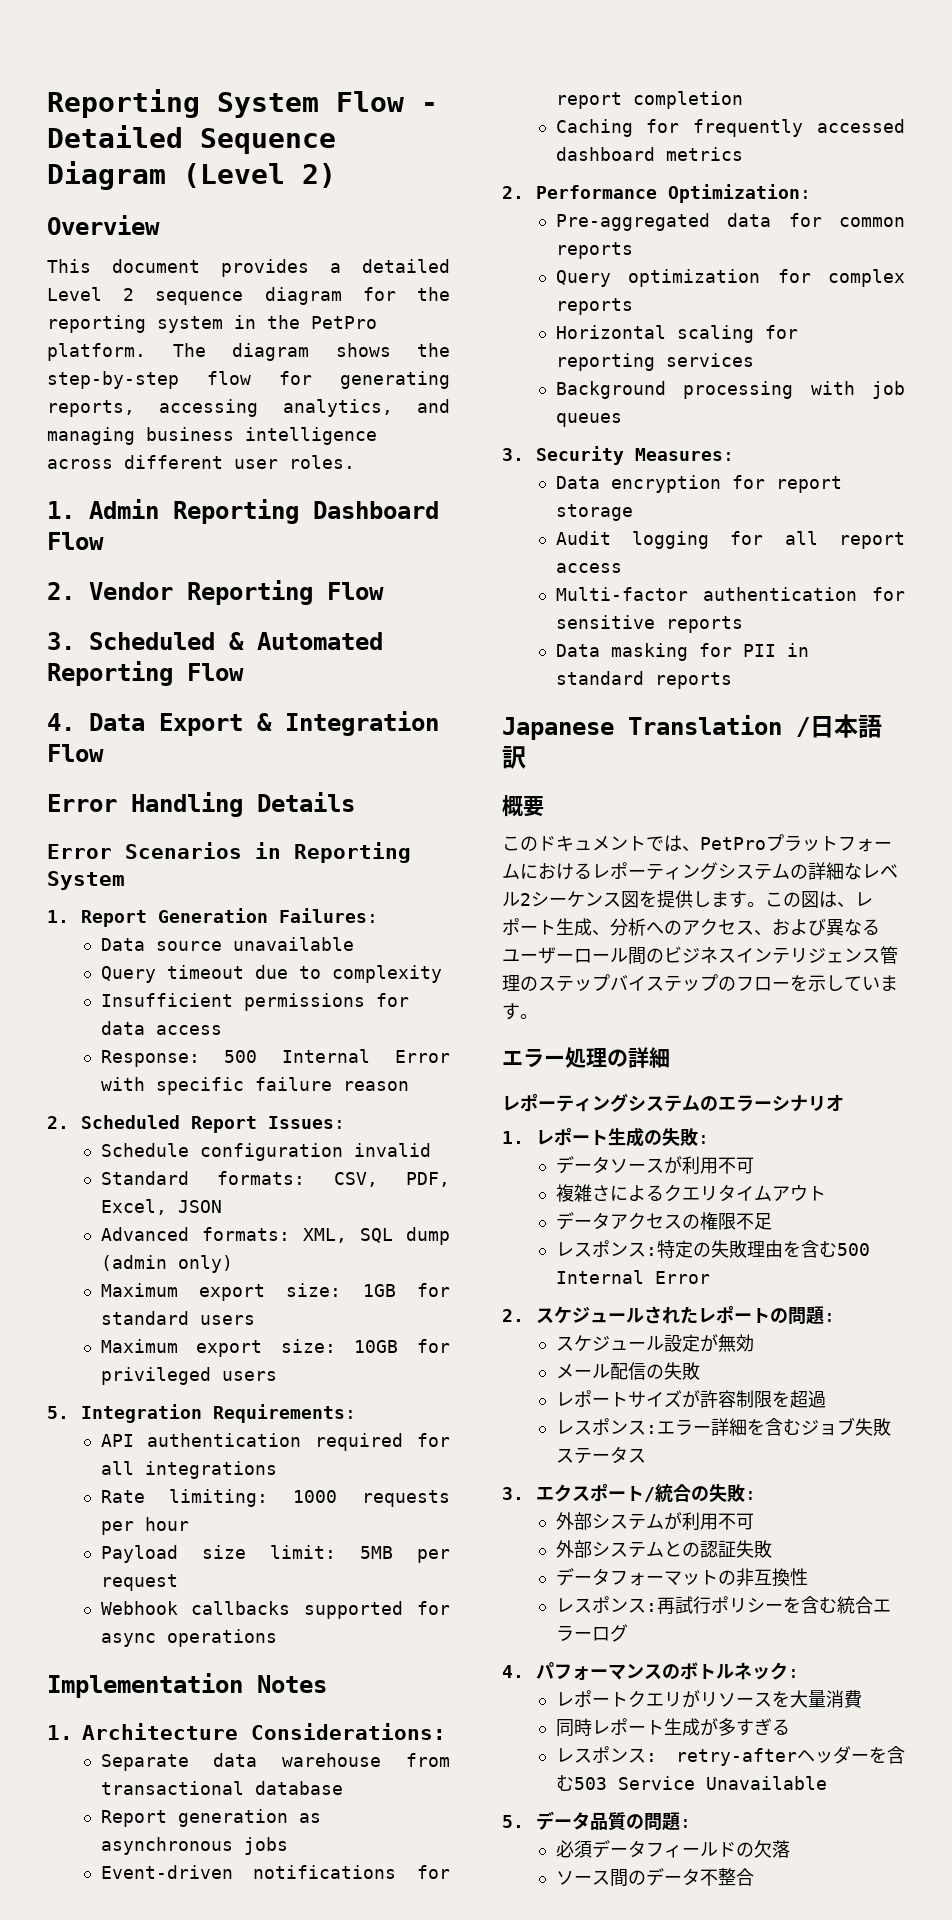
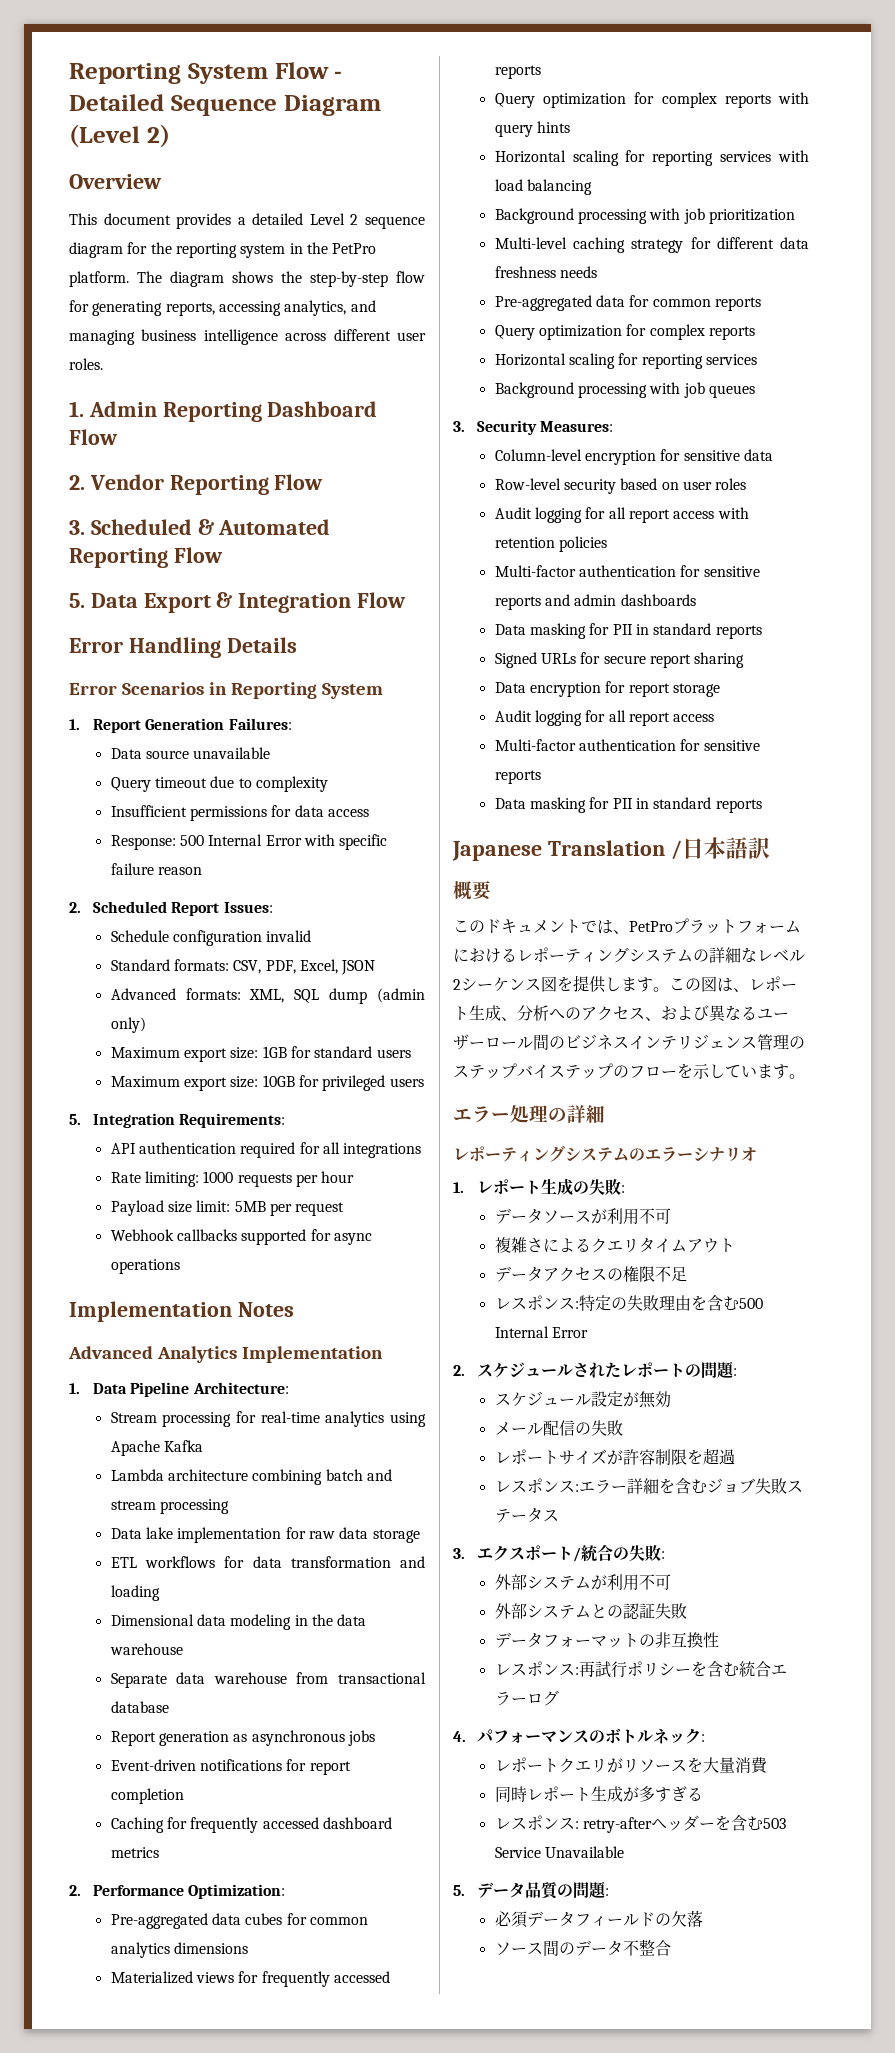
[47,713,75,731] 4. -> [69,593,85,608] 5.
[47,1723,446,1740] 1. Architecture Considerations: -> [68,1346,383,1363] [69,1382,289,1397] [110,1411,426,1427] [110,1440,204,1456] [110,1469,393,1485] [110,1499,230,1514] [110,1527,420,1543] [110,1556,426,1568] [110,1585,160,1601] [110,1614,367,1630] [109,1643,183,1655] Advanced Analytics Implementation // 1. Data Pipeline Architecture: // Stream processing for real-time analytics using Apache Kafka // Lambda architecture combining batch and stream processing // Data lake implementation for raw data storage // ETL workflows for data transformation and loading // Dimensional data modeling in the data warehouse
(811, 193) none -> [110,1913,369,1929] [110,1942,249,1958] [110,1971,391,1987] [494,65,541,79] [494,92,809,108] [494,121,571,137] [494,150,809,166] [494,179,593,195] [494,208,796,224] [494,237,809,253] [494,266,598,278] // Pre-aggregated data cubes for common analytics dimensions // Materialized views for frequently accessed reports // Query optimization for complex reports with query hints // Horizontal scaling for reporting services with load balancing // Background processing with job prioritization // Multi-level caching strategy for different data freshness needs
(734, 454) none -> [494,449,774,465] [494,478,747,494] [494,507,749,523] [494,536,608,552] [494,565,760,577] [494,594,696,610] [494,623,762,639] [494,652,745,668] // Column-level encryption for sensitive data // Row-level security based on user roles // Audit logging for all report access with retention policies // Multi-factor authentication for sensitive reports and admin dashboards // Data masking for PII in standard reports // Signed URLs for secure report sharing

